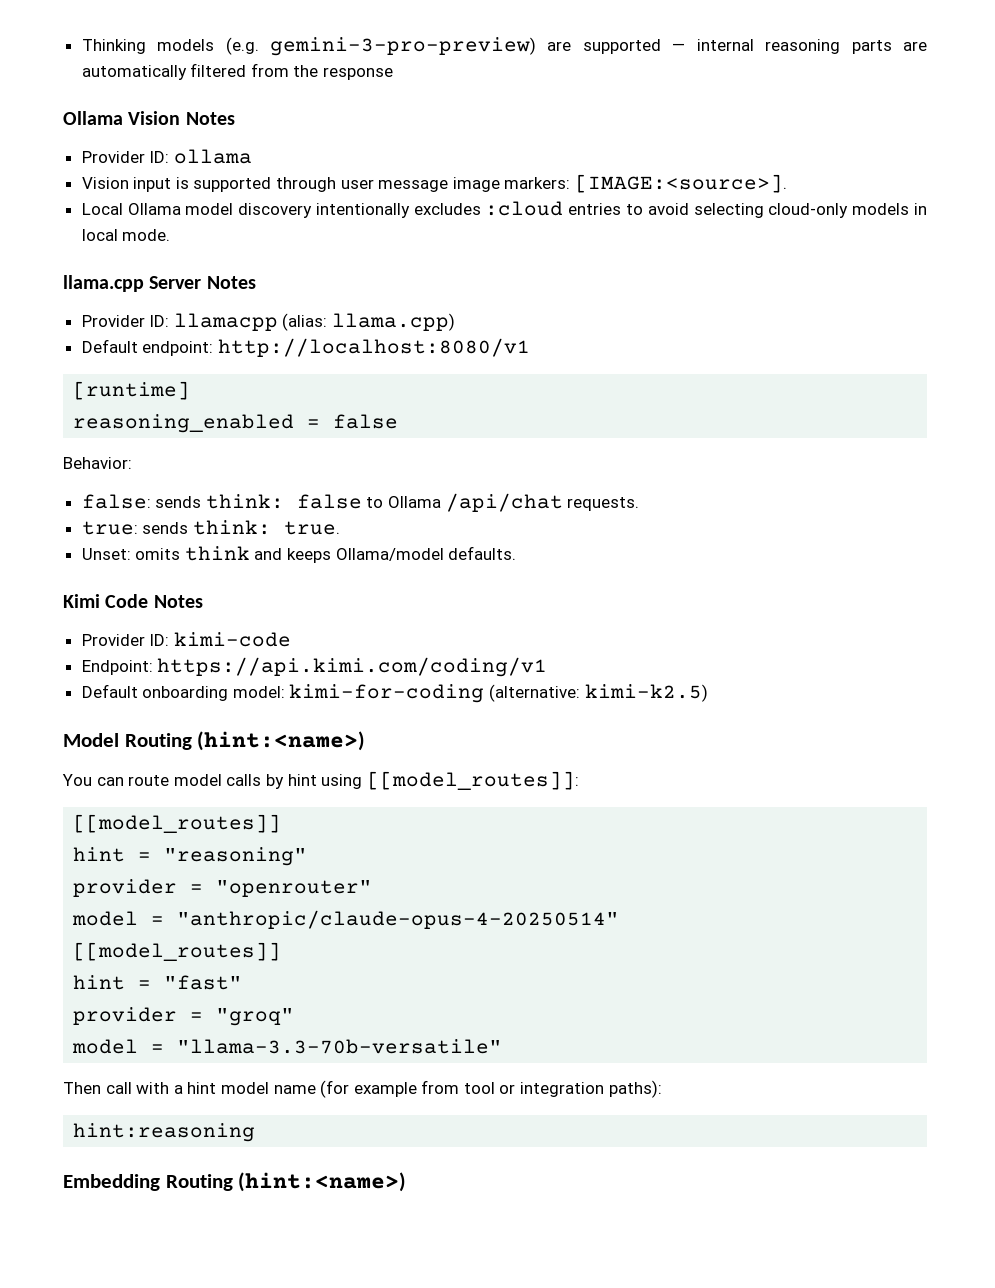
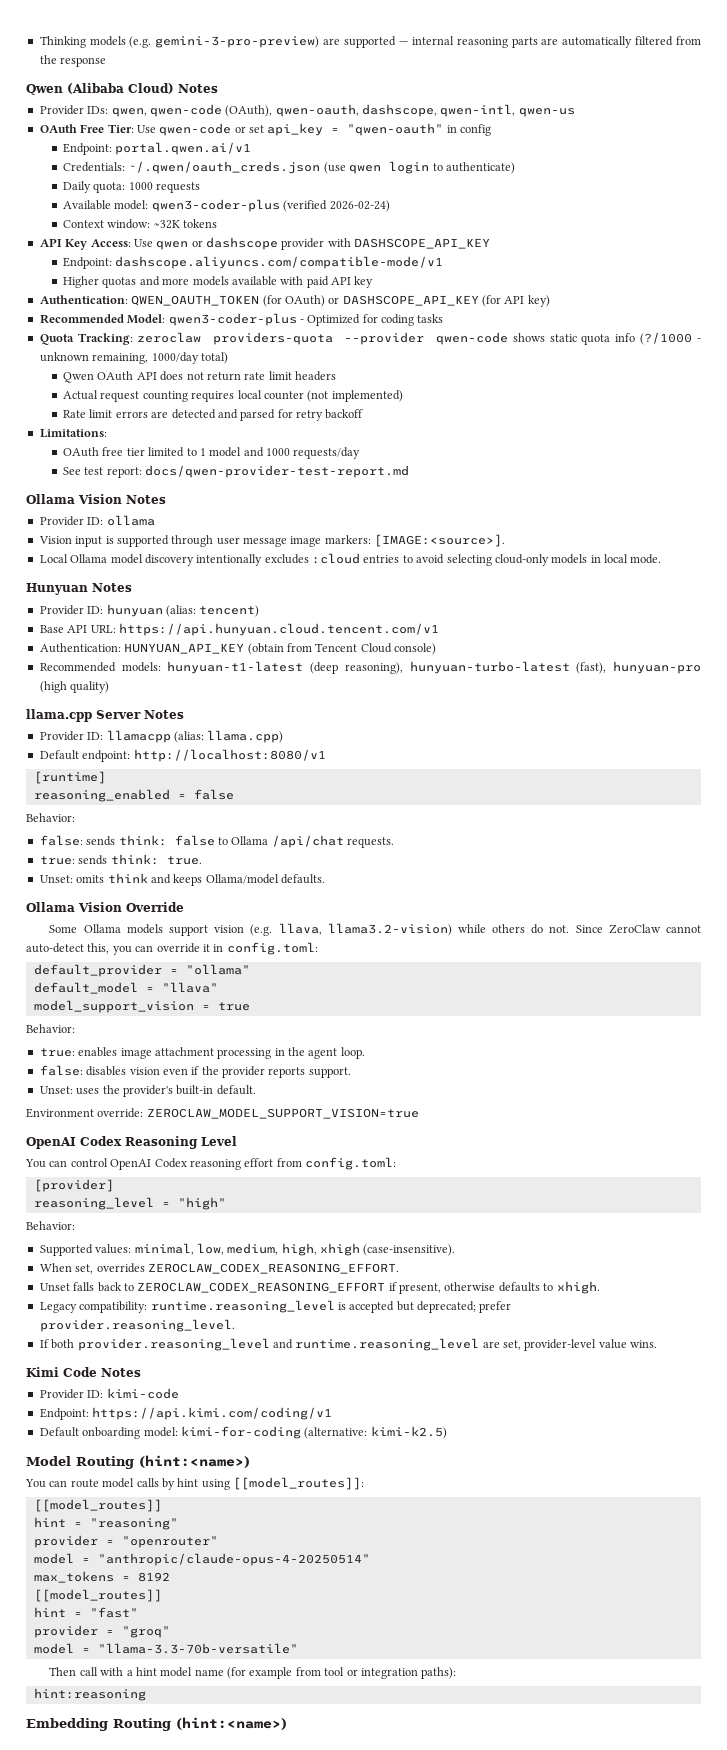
(394, 73) none -> [26,83,218,95] [39,104,575,117] [39,123,492,136] [63,142,252,155] [63,161,515,174] [63,181,201,193] [63,199,390,212] [63,219,218,229] [39,237,491,250] [63,256,444,269] [63,276,374,288] [39,295,550,307] [39,313,444,326] [39,332,702,345] [39,352,228,364] [63,371,337,383] [63,390,403,402] [63,409,364,421] [39,429,107,438] [63,447,361,459] [63,465,410,478] // Qwen (Alibaba Cloud) Notes // Provider IDs: qwen, qwen-code (OAuth), qwen-oauth, dashscope, qwen-intl, qwen-us // OAuth Free Tier: Use qwen-code or set api_key = "qwen-oauth" in config // Endpoint: portal.qwen.ai/v1 // Credentials: ~/.qwen/oauth_creds.json (use qwen login to authenticate) // Daily quota: 1000 requests // Available model: qwen3-coder-plus (verified 2026-02-24) // Context window: ~32K tokens // API Key Access: Use qwen or dashscope provider with DASHSCOPE_API_KEY // Endpoint: dashscope.aliyuncs.com/compatible-mode/v1 // Higher quotas and more models available with paid API key // Authentication: QWEN_OAUTH_TOKEN (for OAuth) or DASHSCOPE_API_KEY (for API key) // Recommended Model: qwen3-coder-plus - Optimized for coding tasks // Quota Tracking: zeroclaw providers-quota --provider qwen-code shows static quota info (?/1000 - unknown remaining, 1000/day total) // Qwen OAuth API does not return rate limit headers // Actual request counting requires local counter (not implemented) // Rate limit errors are detected and parsed for retry backoff // Limitations: // OAuth free tier limited to 1 model and 1000 requests/day // See test report: docs/qwen-provider-test-report.md
(171, 235) none -> [26,583,132,595] [39,604,260,617] [39,623,439,636] [39,643,436,655] [39,661,701,674] [39,681,110,693] // Hunyuan Notes // Provider ID: hunyuan (alias: tencent) // Base API URL: https://api.hunyuan.cloud.tencent.com/v1 // Authentication: HUNYUAN_API_KEY (obtain from Tencent Cloud console) // Recommended models: hunyuan-t1-latest (deep reasoning), hunyuan-turbo-latest (fast), hunyuan-pro (high quality)
(517, 553) none -> [26,902,184,912] [49,923,701,936] [26,942,318,955] [33,964,250,977] [33,982,218,994] [33,1000,250,1013] [26,1024,75,1033] [39,1047,365,1059] [39,1065,351,1078] [39,1085,256,1097] [26,1108,419,1119] [26,1136,237,1149] [25,1157,396,1170] [33,1179,114,1192] [33,1197,226,1210] [26,1221,75,1230] [39,1243,456,1256] [39,1263,399,1274] [39,1281,600,1294] [39,1300,512,1313] [39,1319,235,1332] [39,1338,658,1351] // Ollama Vision Override // Some Ollama models support vision (e.g. llava, llama3.2-vision) while others do not. Since ZeroClaw cannot auto-detect this, you can override it in config.toml: // default_provider = "ollama" // default_model = "llava" // model_support_vision = true // Behavior: // true: enables image attachment processing in the agent loop. // false: disables vision even if the provider reports support. // Unset: uses the provider's built-in default. // Environment override: ZEROCLAW_MODEL_SUPPORT_VISION=true // OpenAI Codex Reasoning Level // You can control OpenAI Codex reasoning effort from config.toml: // [provider] // reasoning_level = "high" // Behavior: // Supported values: minimal, low, medium, high, xhigh (case-insensitive). // When set, overrides ZEROCLAW_CODEX_REASONING_EFFORT. // Unset falls back to ZEROCLAW_CODEX_REASONING_EFFORT if present, otherwise defaults to xhigh. // Legacy compatibility: runtime.reasoning_level is accepted but deprecated; prefer provider.reasoning_level. // If both provider.reasoning_level and runtime.reasoning_level are set, provider-level value wins.
(620, 919) none -> [33,1571,170,1583] // max_tokens = 8192

